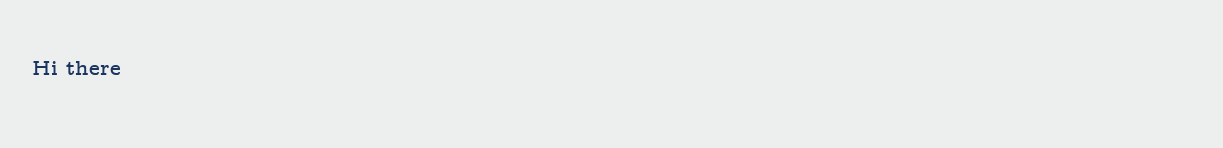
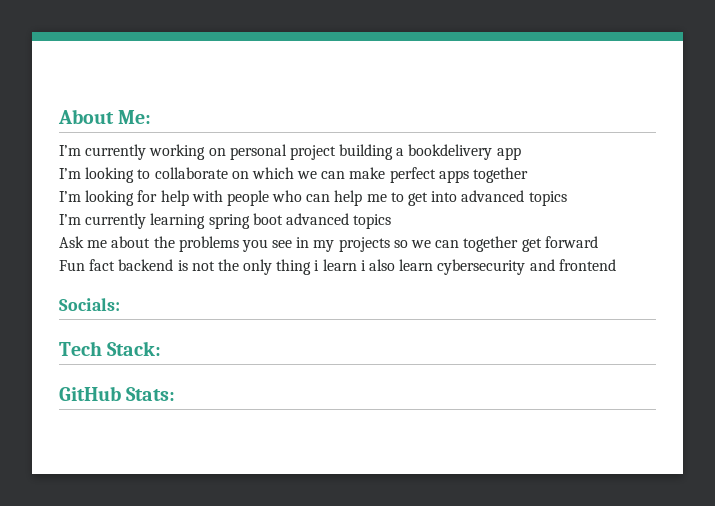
[32,61,121,75] Hi there -> [58,109,152,124] [59,144,521,160] [59,167,529,183] [59,190,567,206] [59,213,392,229] [59,236,598,252] [59,259,616,275] [59,298,120,311] [59,341,162,356] [59,386,176,401] About Me: // I’m currently working on personal project building a bookdelivery app // I’m looking to collaborate on which we can make perfect apps together // I’m looking for help with people who can help me to get into advanced topics // I’m currently learning spring boot advanced topics // Ask me about the problems you see in my projects so we can together get forward // Fun fact backend is not the only thing i learn i also learn cybersecurity and frontend // Socials: // Tech Stack: // GitHub Stats:

